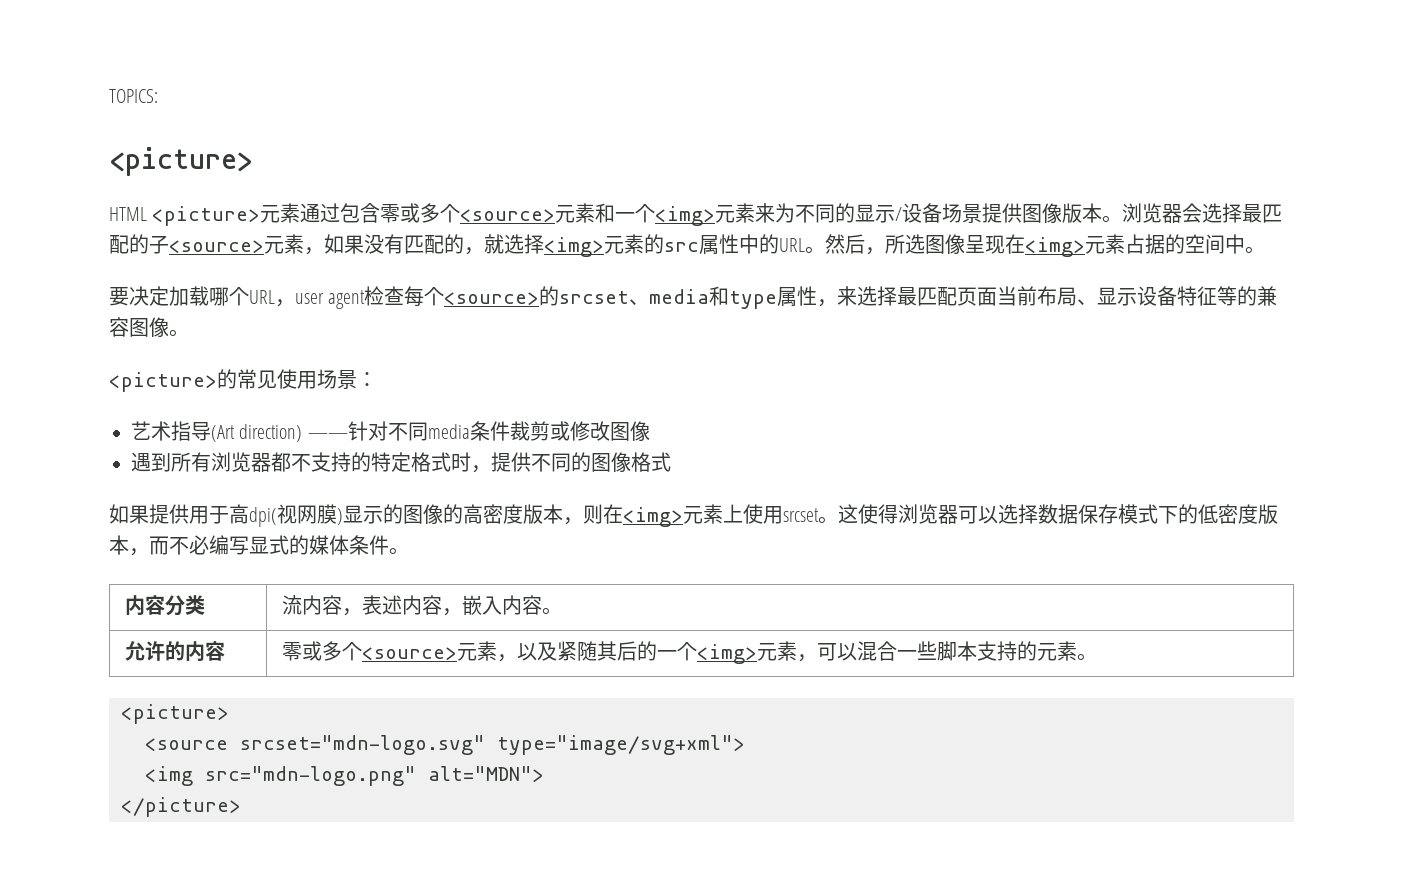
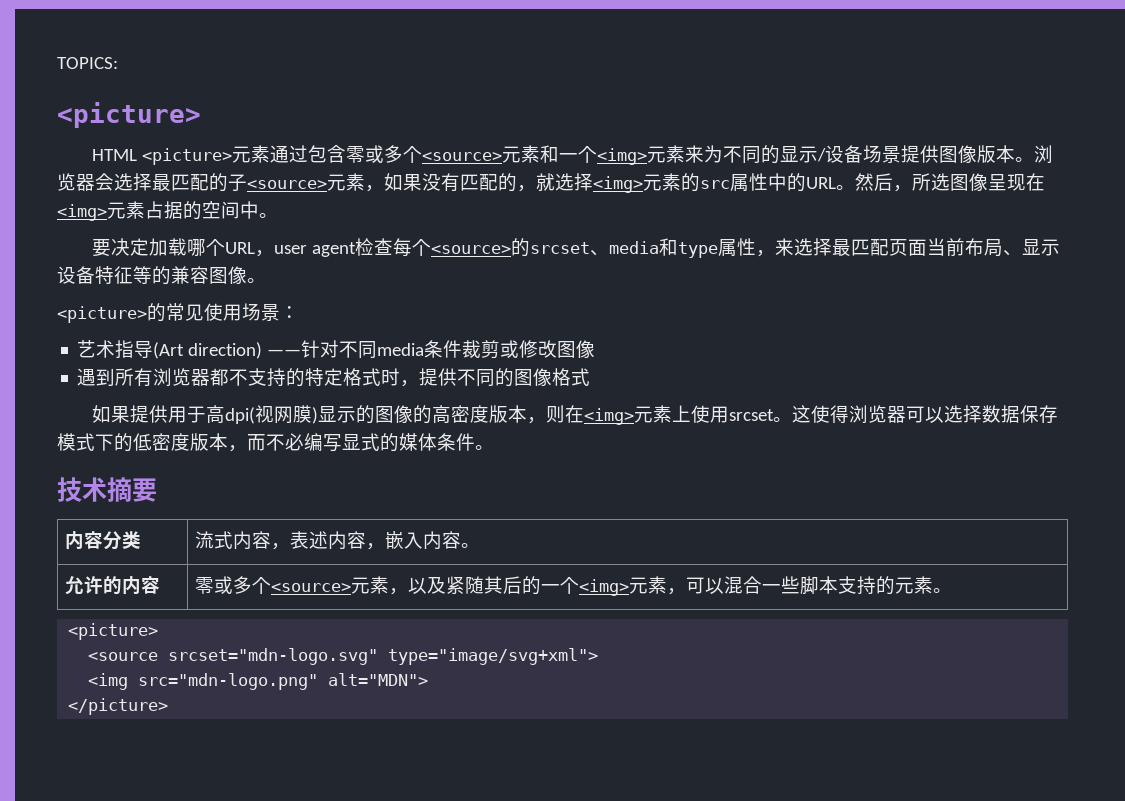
(409, 551) none -> [57,477,157,502] // 技术摘要
(302, 605) none -> [214,531,234,549] 式

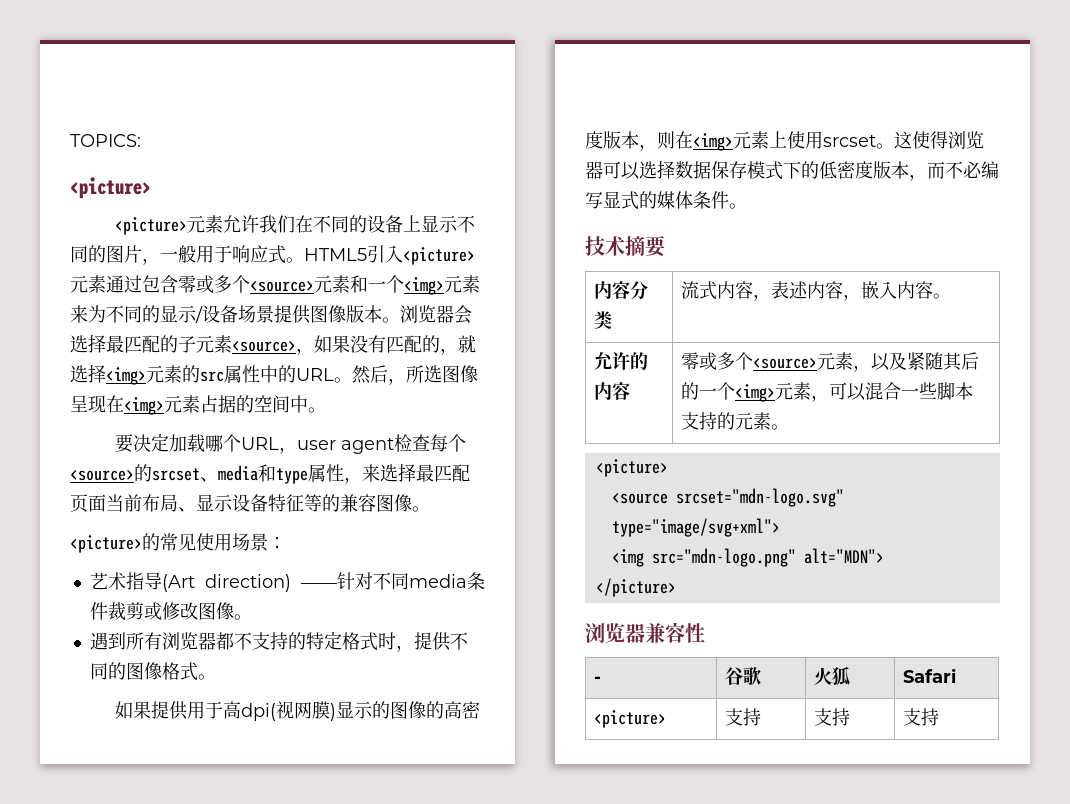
[91,149,137,161] HTML -> [114,215,475,235] [70,245,403,265] <picture>元素允许我们在不同的设备上显示不同的图片，一般用于响应式。HTML5引入
[247,173,365,191] <source>元素 -> [196,335,296,353] 元素<source>
(596, 349) none -> [233,614,252,620] 。
(591, 377) none -> [197,674,216,680] 。
(169, 706) none -> [585,622,705,643] [594,676,602,683] [725,667,762,685] [814,667,851,686] [903,668,957,683] [594,710,667,728] [725,708,762,726] [814,708,851,726] [903,708,940,726] // 浏览器兼容性 // - | 谷歌 | 火狐 | Safari // <picture> | 支持 | 支持 | 支持

